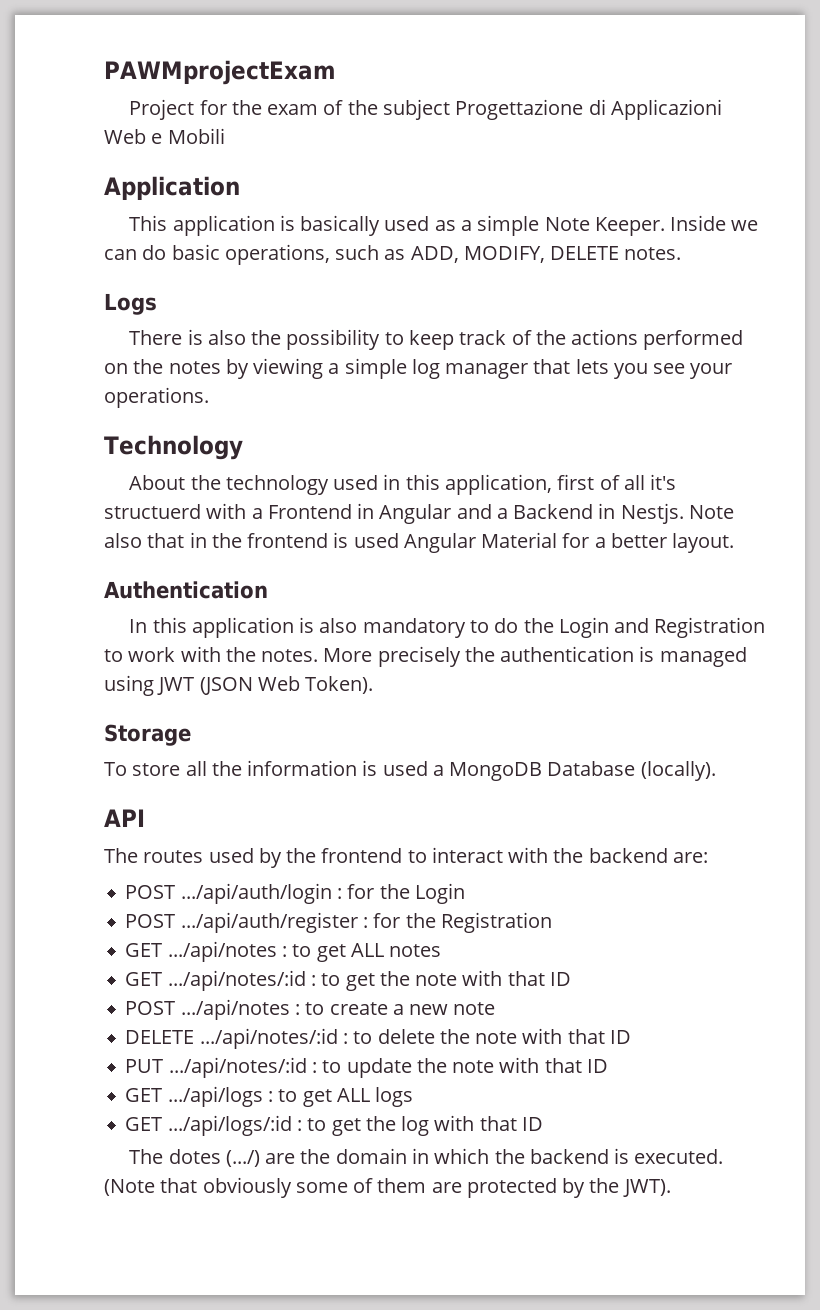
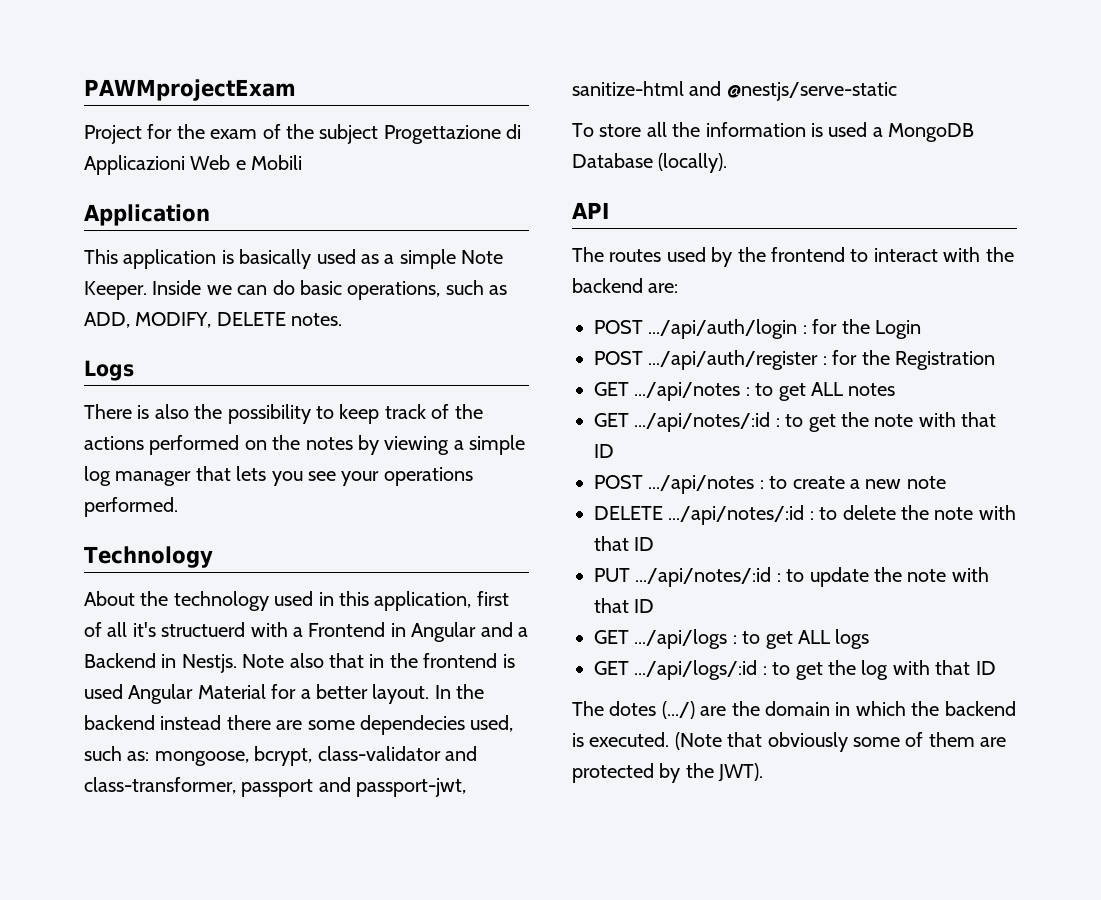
[104,387,209,408] operations. -> [383,467,473,486] [84,497,178,517] operations performed.
[104,581,268,599] [129,617,766,638] [104,646,747,667] [104,675,374,696] [104,724,191,746] // Authentication // In this application is also mandatory to do the Login and Registration to work with the notes. More precisely the authentication is managed using JWT (JSON Web Token). // Storage -> [434,684,485,699] [84,715,514,735] [84,746,477,766] [84,777,467,797] [572,81,897,101] In the backend instead there are some dependecies used, such as: mongoose, bcrypt, class-validator and class-transformer, passport and passport-jwt, sanitize-html and @nestjs/serve-static

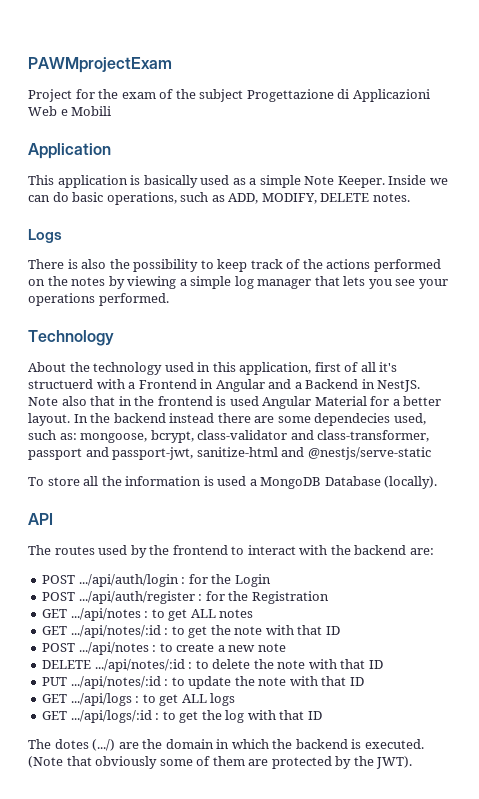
[181,654,237,673] Nestjs. -> [377,380,421,392] NestJS.

